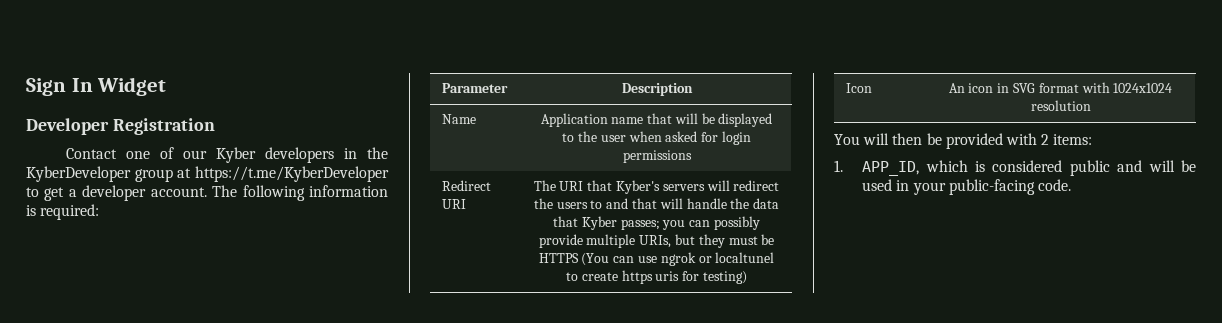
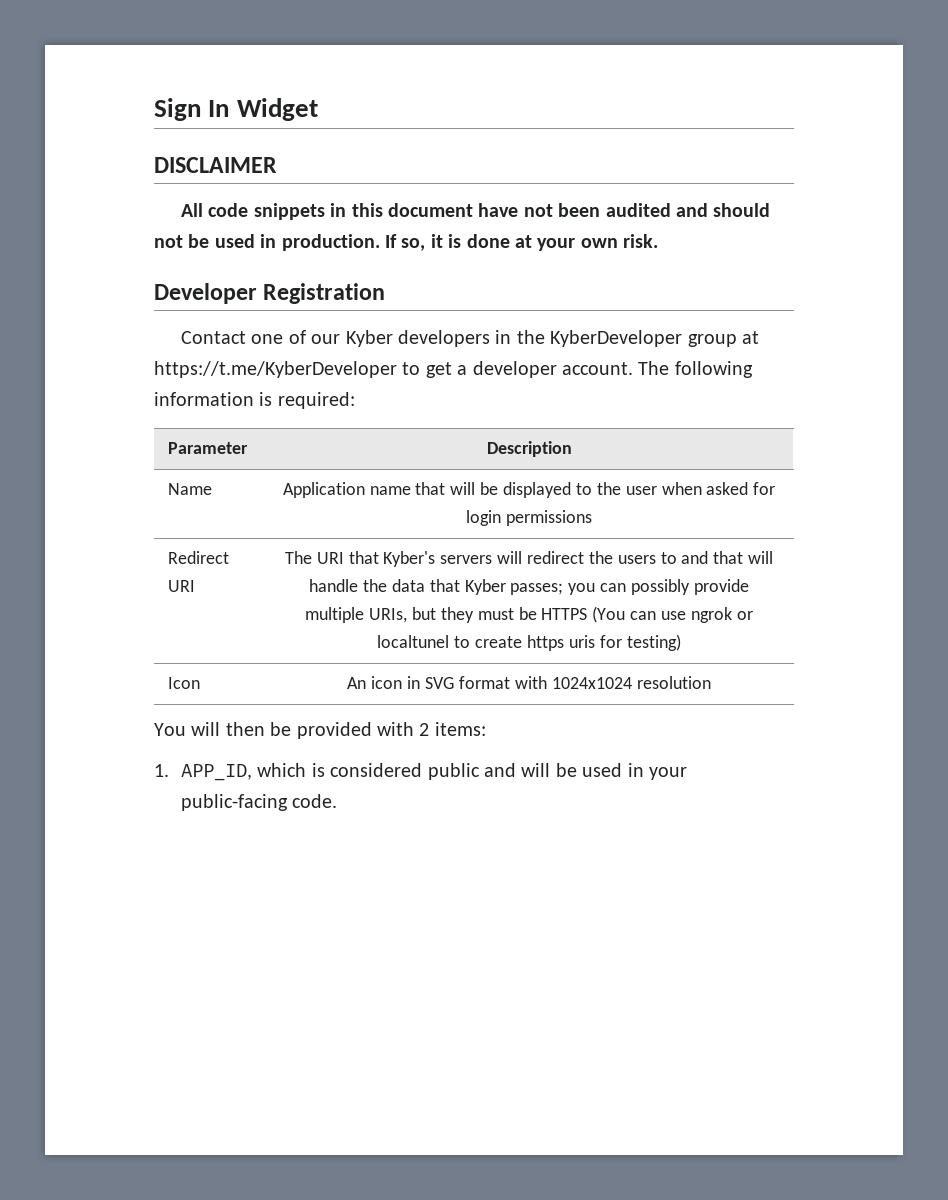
(167, 86) none -> [154,157,277,173] [180,203,771,220] [154,234,659,251] // DISCLAIMER // All code snippets in this document have not been audited and should not be used in production. If so, it is done at your own risk.

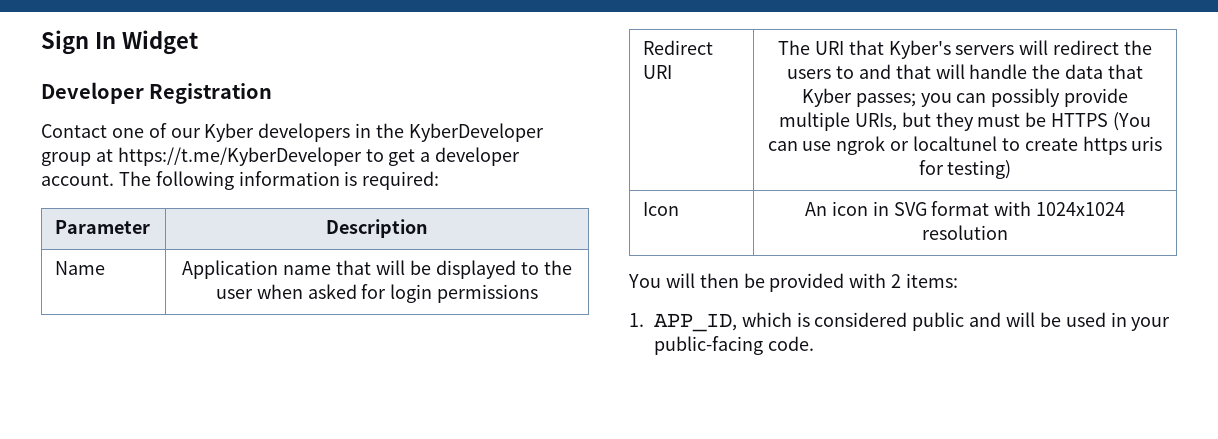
[154,157,277,173] [180,203,771,220] [154,234,659,251] // DISCLAIMER // All code snippets in this document have not been audited and should not be used in production. If so, it is done at your own risk. -> (198, 42) none

